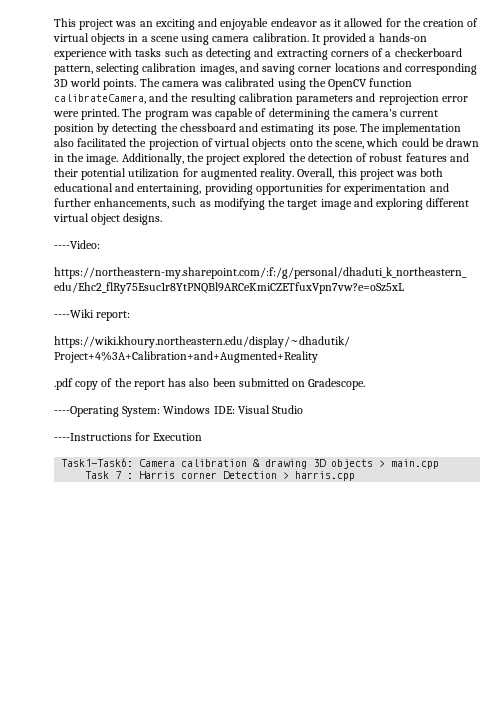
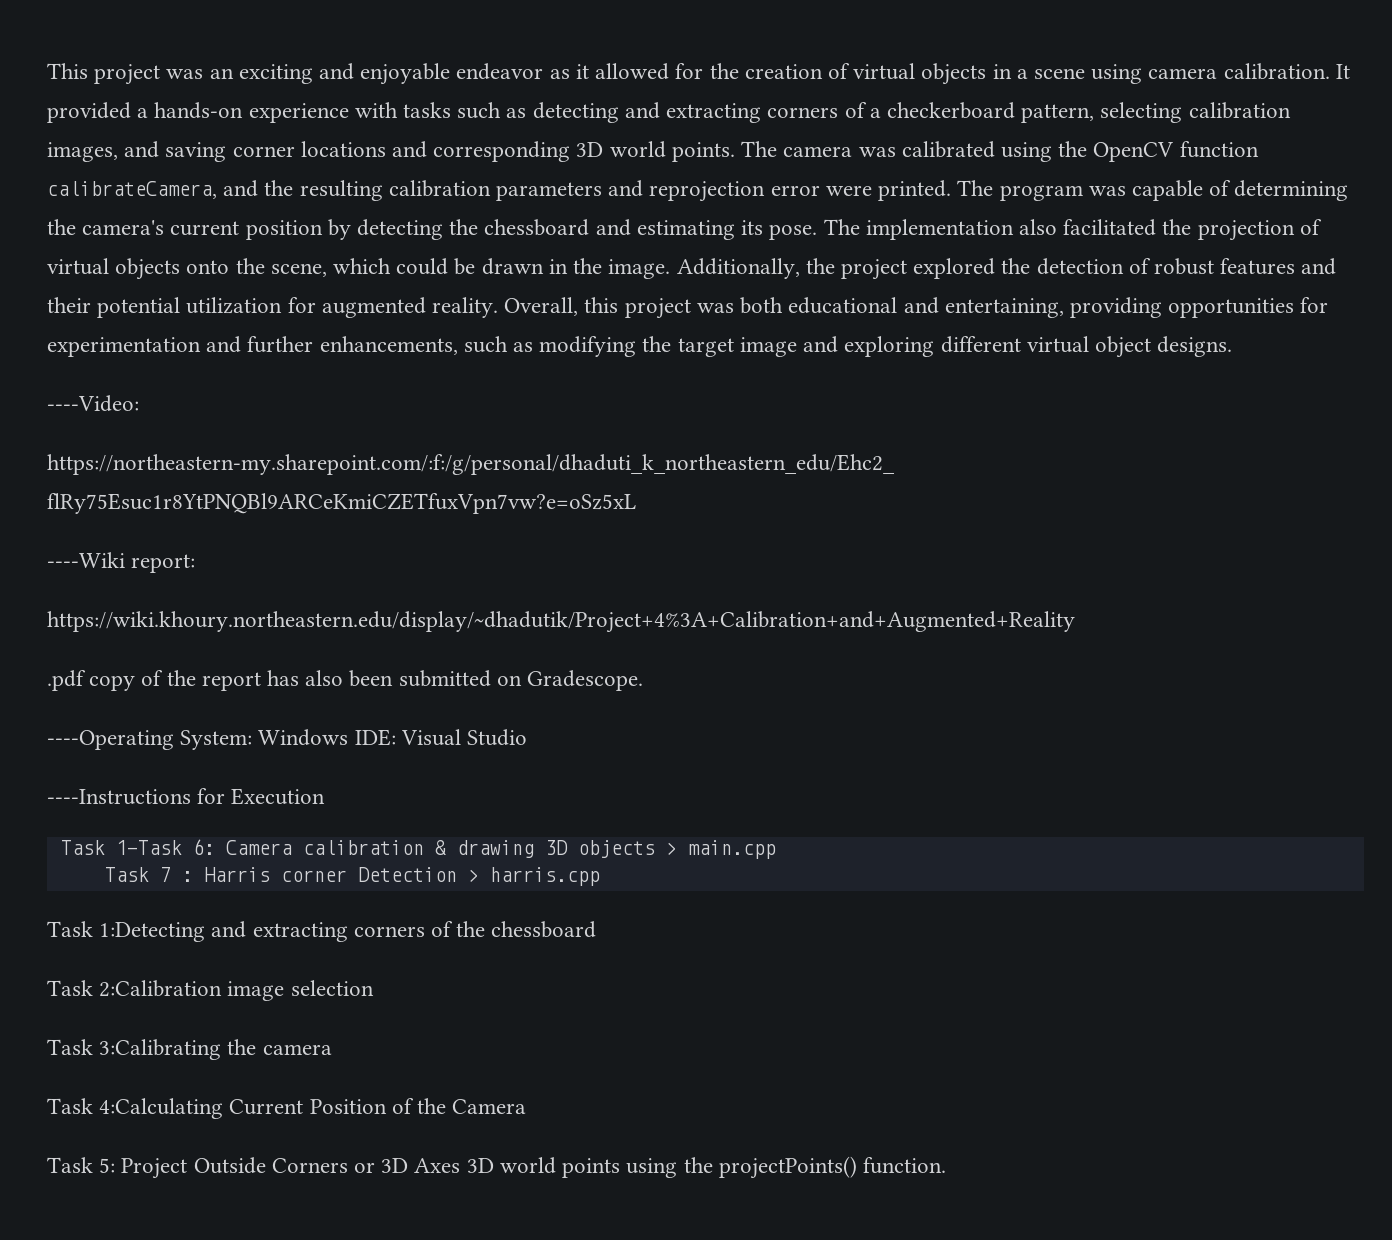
[61,458,134,467] Task1-Task6: -> [60,839,215,855] Task 1-Task 6:
(356, 476) none -> [47,921,597,942] [47,980,374,1001] [47,1039,332,1060] [47,1098,527,1119] [47,1156,946,1179] // Task 1:Detecting and extracting corners of the chessboard // Task 2:Calibration image selection // Task 3:Calibrating the camera // Task 4:Calculating Current Position of the Camera // Task 5: Project Outside Corners or 3D Axes 3D world points using the projectPoints() function.

